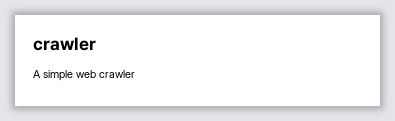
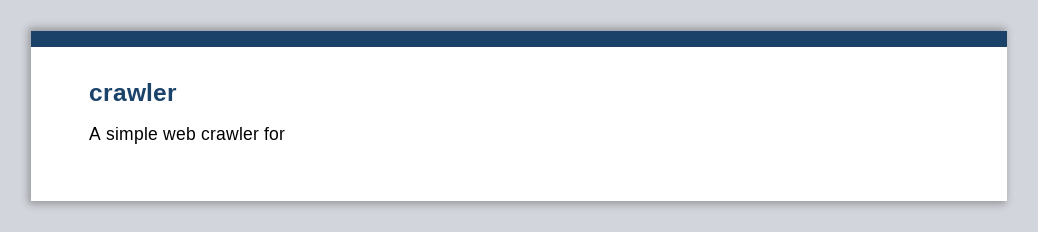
(135, 74) none -> [264,127,285,140] for

